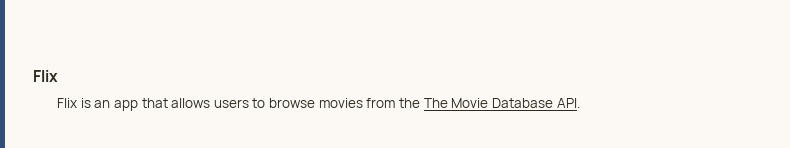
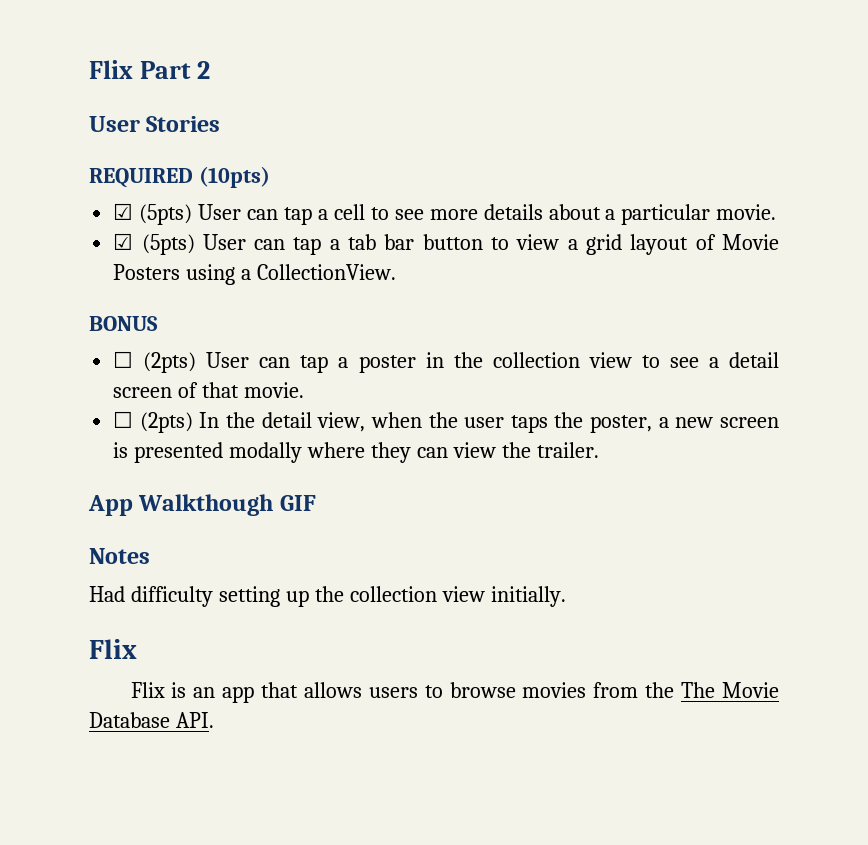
[33,70,58,82] Flix -> [89,60,210,79] [89,116,221,132] [89,166,270,188] [113,203,777,225] [113,233,780,255] [113,264,397,285] [89,316,158,331] [113,351,779,373] [113,382,305,398] [113,411,779,433] [113,442,599,463] [88,494,316,516] [89,548,150,564] [89,586,566,607] [89,639,137,659] Flix Part 2 // User Stories // REQUIRED (10pts) // ☑ (5pts) User can tap a cell to see more details about a particular movie. // ☑ (5pts) User can tap a tab bar button to view a grid layout of Movie Posters using a CollectionView. // BONUS // ☐ (2pts) User can tap a poster in the collection view to see a detail screen of that movie. // ☐ (2pts) In the detail view, when the user taps the poster, a new screen is presented modally where they can view the trailer. // App Walkthough GIF // Notes // Had difficulty setting up the collection view initially. // Flix

